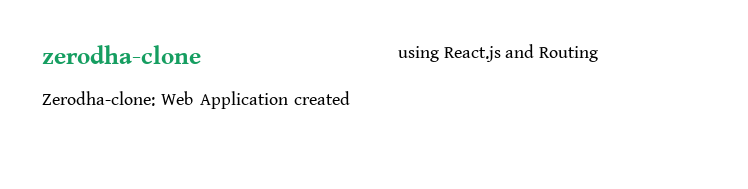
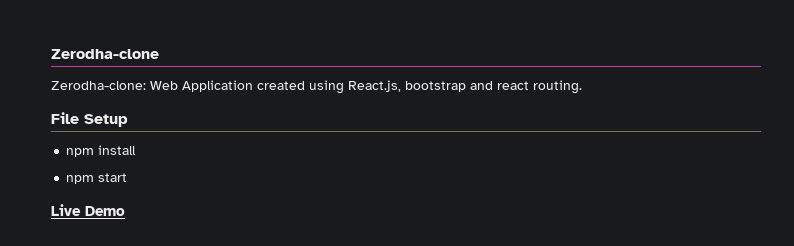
[42,45,201,64] zerodha-clone -> [51,49,159,59] Zerodha-clone
[443,44,599,62] React.js and Routing -> [348,80,582,94] [51,112,128,127] [66,145,137,157] [66,173,128,184] [51,204,125,216] React.js, bootstrap and react routing. // File Setup // npm install // npm start // Live Demo

